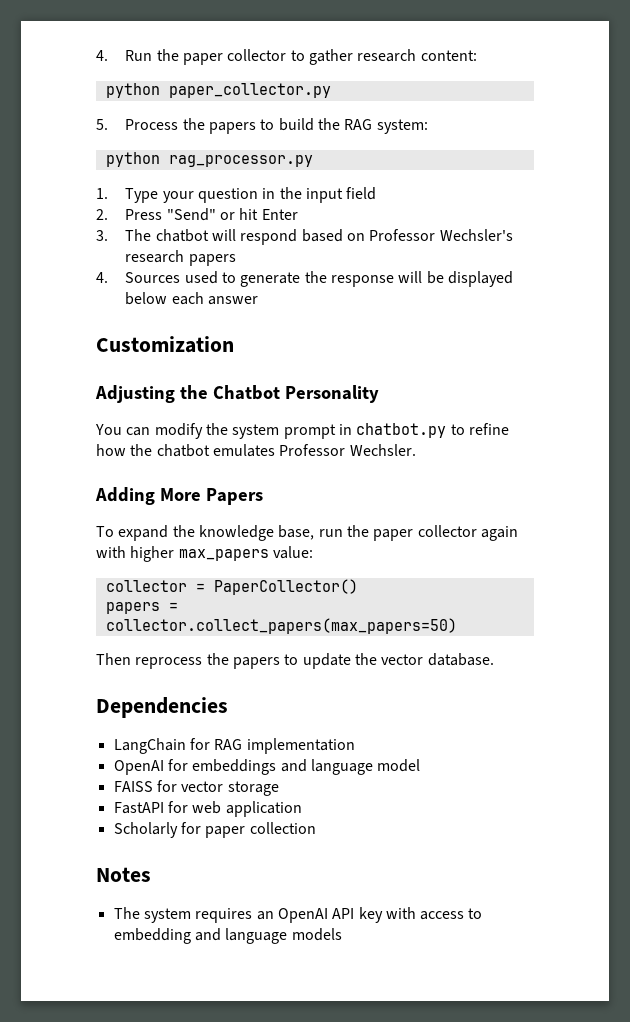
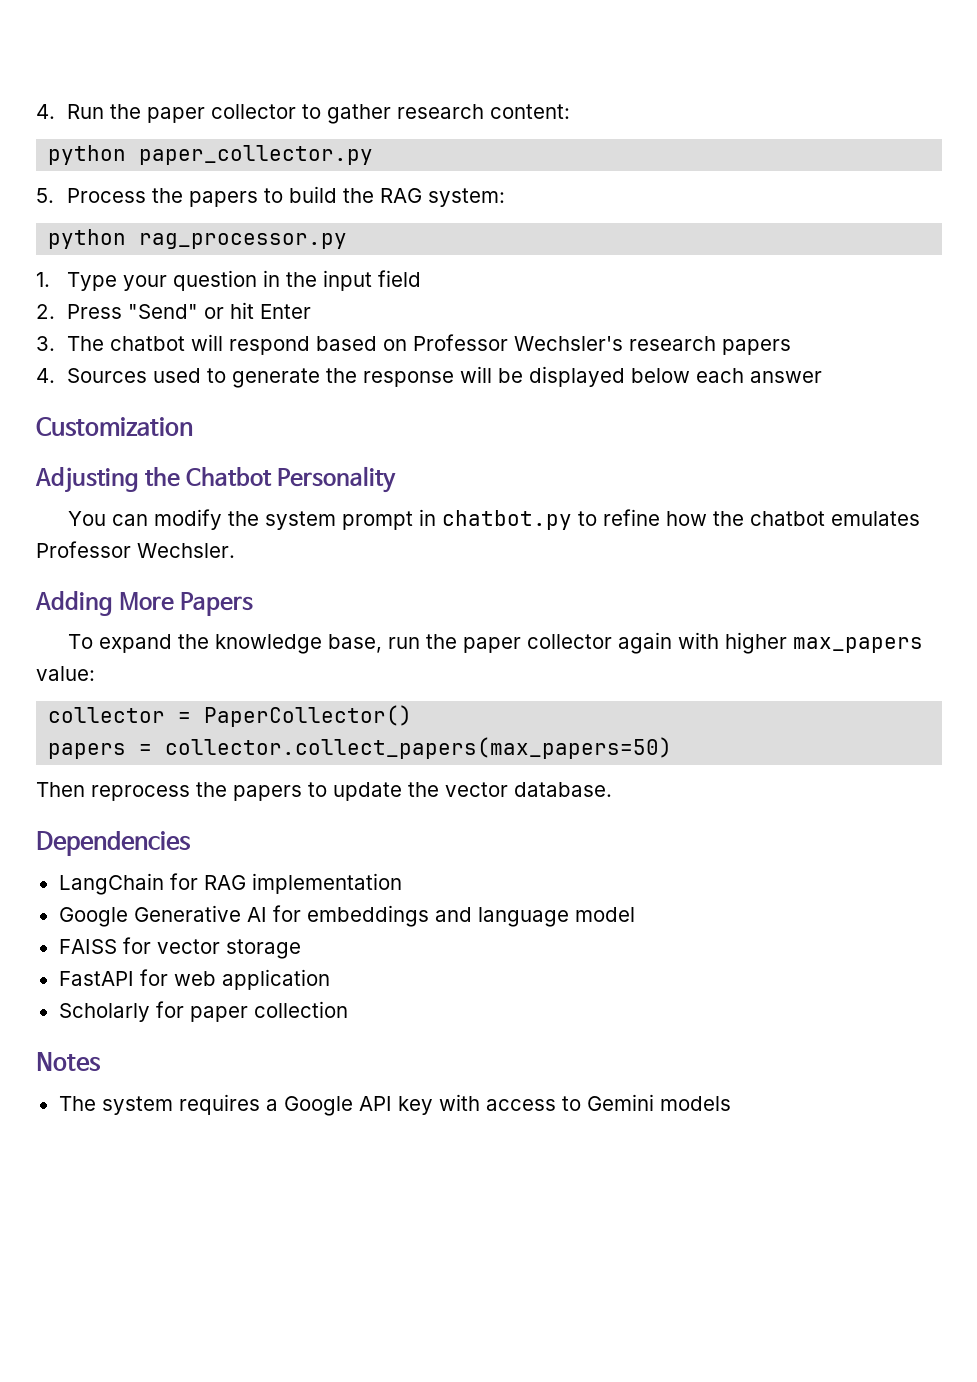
[113,760,164,775] OpenAI -> [58,905,267,927] Google Generative AI
[256,908,328,923] an OpenAI -> [265,1096,353,1116] a Google
[113,928,288,944] embedding and language -> [586,1094,654,1111] Gemini

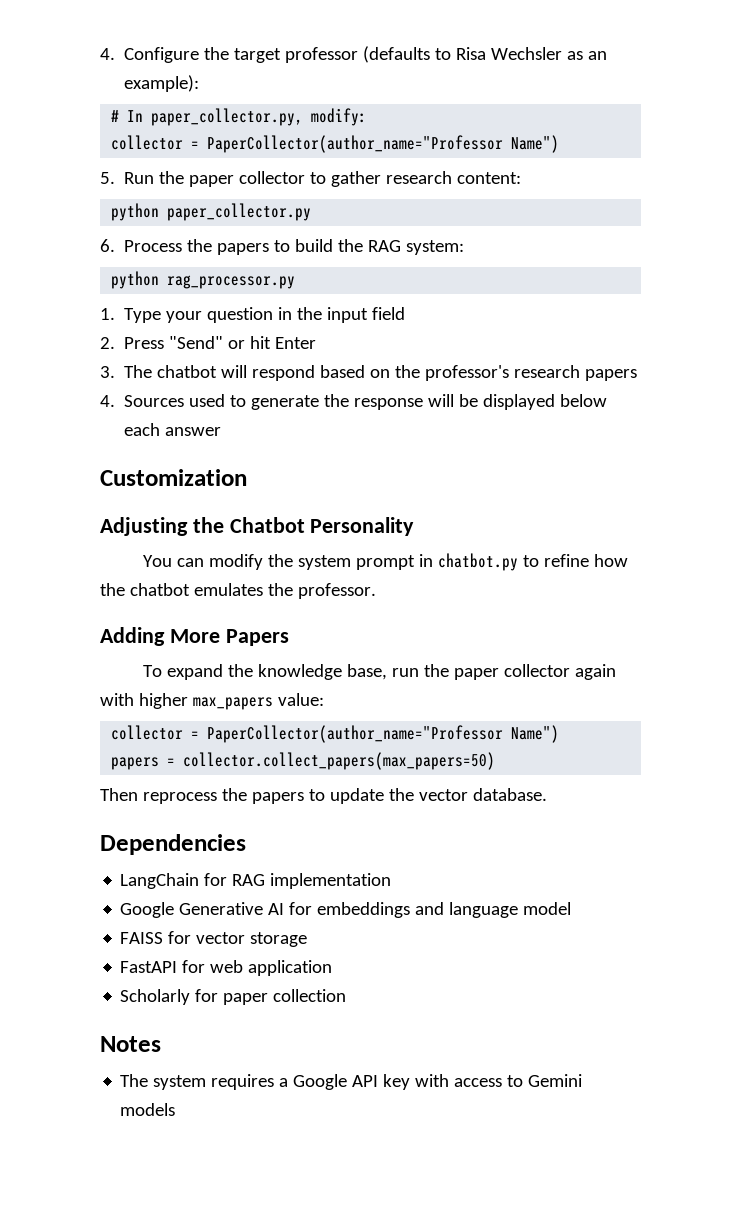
[36,104,55,119] 4. -> [100,46,608,63] [124,75,200,92] [111,108,368,126] [111,135,560,153] [100,172,115,184] 4. Configure the target professor (defaults to Risa Wechsler as an example): // # In paper_collector.py, modify: // collector = PaperCollector(author_name="Professor Name") // 5.
[36,188,54,203] 5. -> [100,239,115,252] 6.
[412,334,623,351] Professor Wechsler's -> [395,365,510,381] the professor's
[36,541,235,558] Professor Wechsler. -> [267,583,376,599] the professor.
[204,705,413,727] PaperCollector() -> [207,725,560,743] PaperCollector(author_name="Professor Name")

